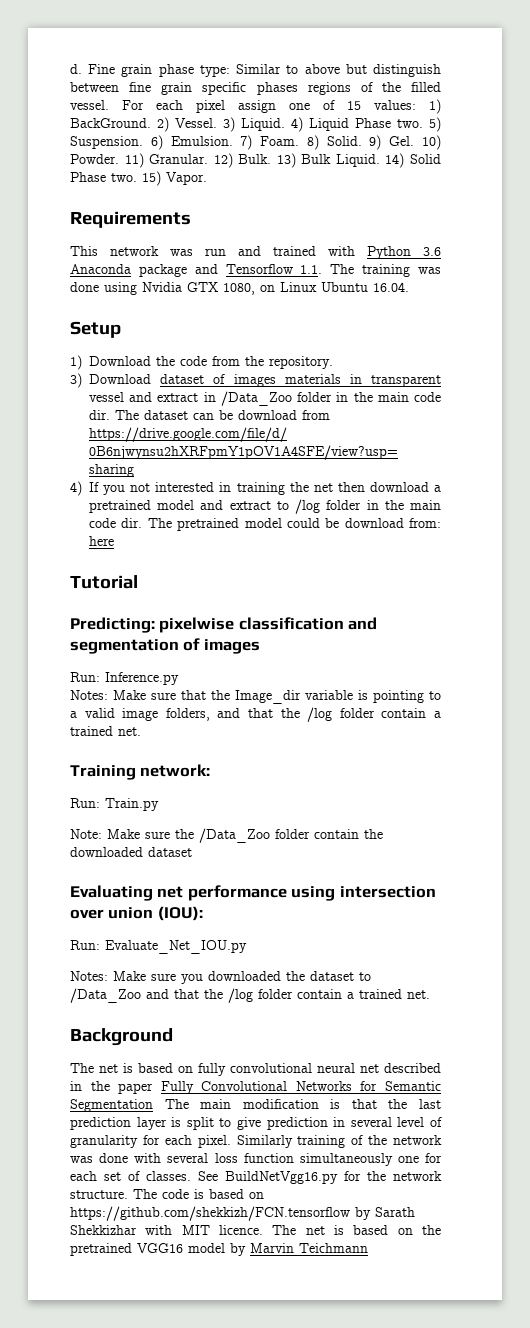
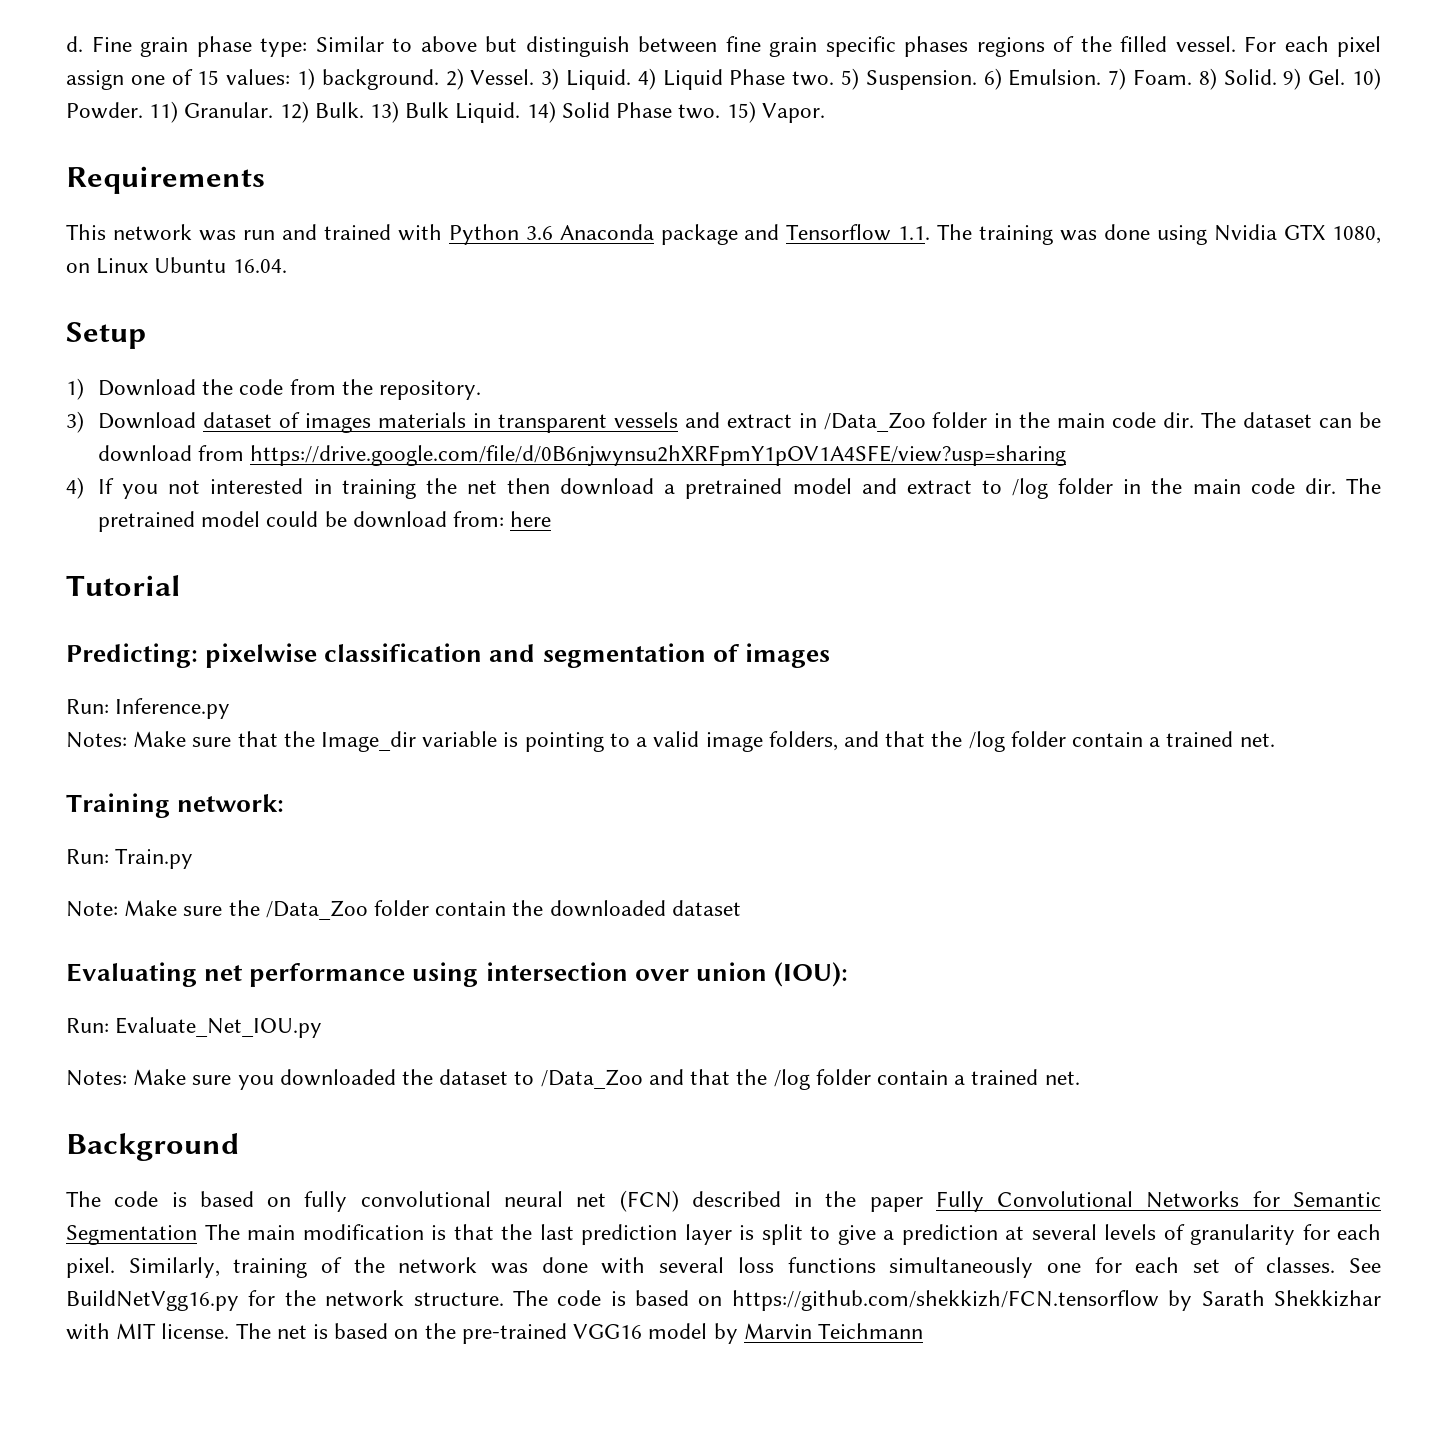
[70,118,151,128] BackGround. -> [321,69,439,90] background.
[89,392,124,402] vessel -> [613,412,678,428] vessels
[99,1064,118,1073] net -> [114,1191,159,1207] code
(379, 1068) none -> [619,1190,679,1212] (FCN)
[266,1117,425,1130] prediction in several level -> [883,1224,1156,1245] a prediction at several levels
[236,1135,293,1148] Similarly -> [128,1257,220,1278] Similarly,
[243,1153,294,1163] function -> [787,1257,876,1273] functions
[219,1225,263,1235] licence. -> [161,1323,230,1339] license.
[70,1243,132,1256] pretrained -> [461,1323,567,1344] pre-trained

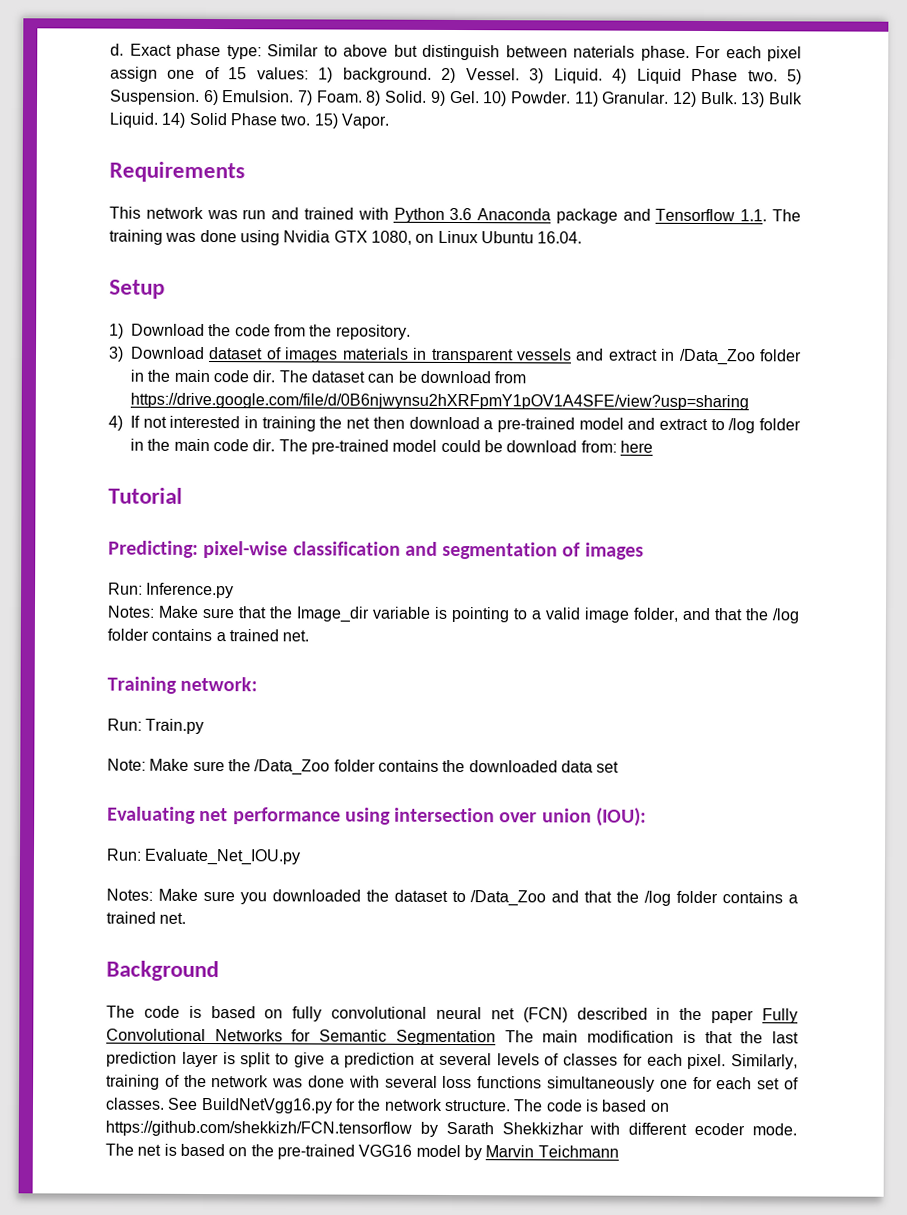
[91,36,188,57] Fine grain -> [129,43,172,56] Exact
[725,36,1236,57] fine grain specific phases regions of the filled vessel. -> [573,45,690,61] naterials phase.
[122,484,159,499] you -> (140, 421) none
[685,478,783,499] pretrained -> [496,417,575,433] pre-trained
[98,511,196,532] pretrained -> [310,439,389,455] pre-trained
[205,643,318,668] pixelwise -> [203,540,289,559] pixel-wise
[768,731,1143,752] folders, and that the /log folder contain -> [633,607,799,624] [107,628,213,642] folder, and that the /log folder contains
[435,901,507,916] contain -> [377,759,439,772] contains
[671,900,741,916] dataset -> [560,760,620,773] data set
[876,1070,948,1085] contain -> [722,891,784,904] contains
[1190,1224,1295,1245] granularity -> [563,1053,618,1066] classes
[116,1323,230,1339] MIT license. -> [628,1122,797,1136] different ecoder mode.

